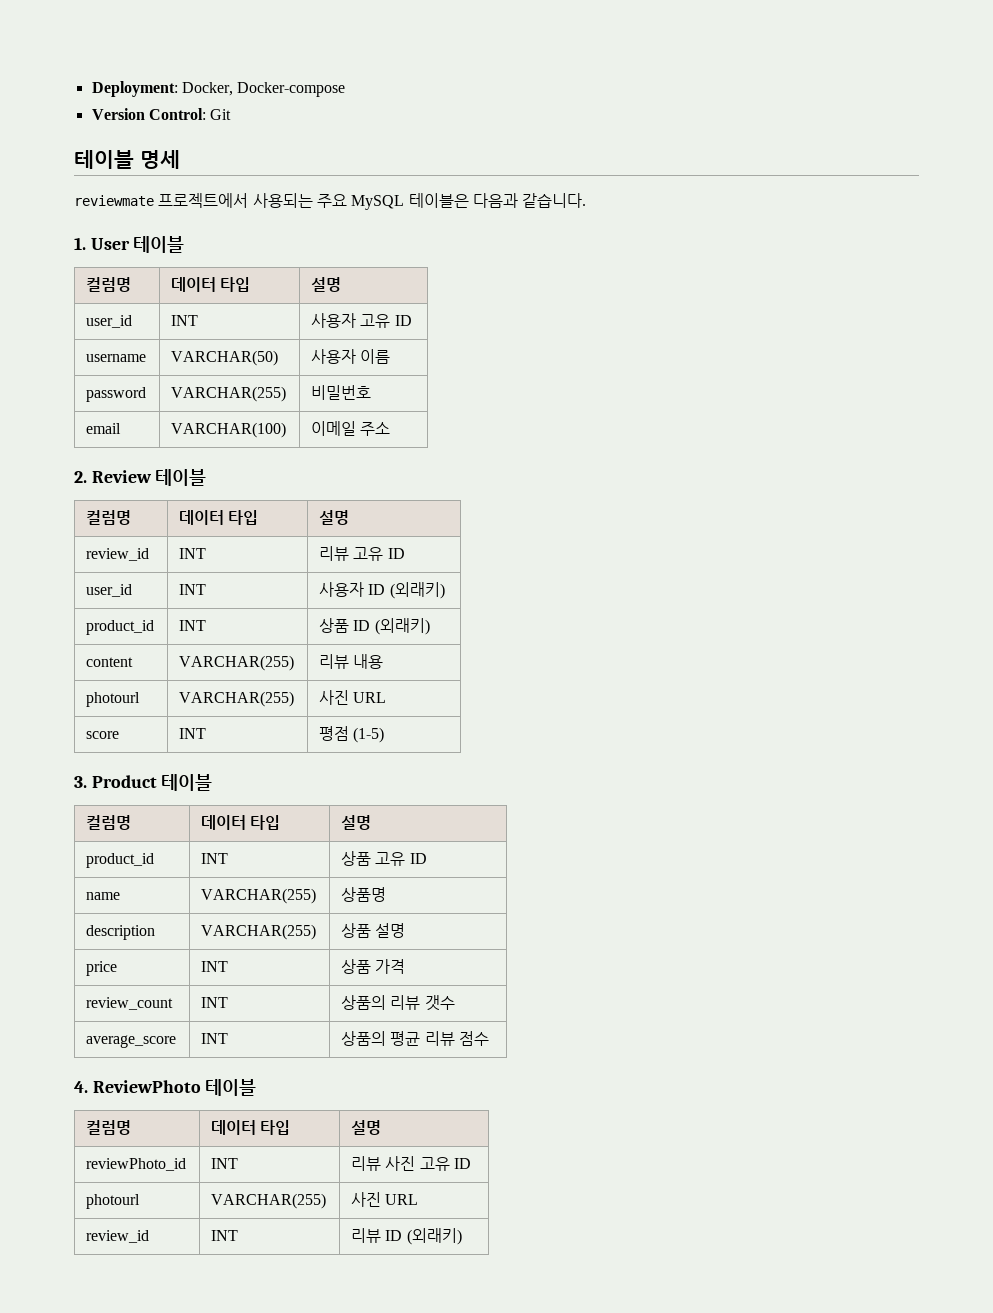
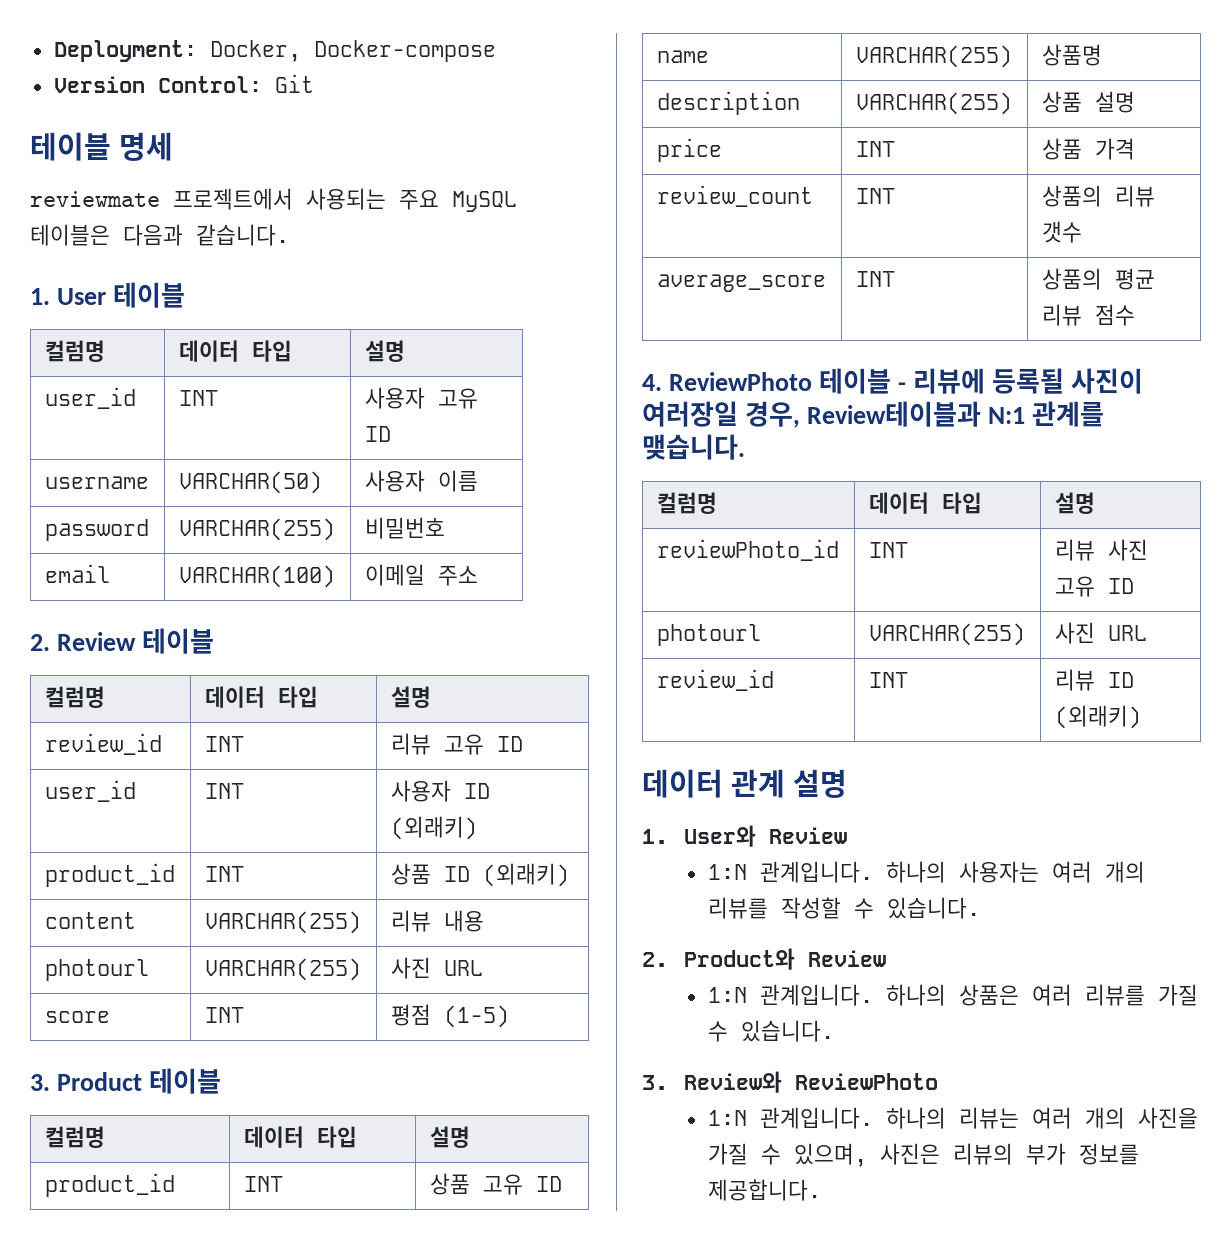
(257, 1087) none -> [898,368,1144,394] [642,401,1105,428] [642,434,745,460] - 리뷰에 등록될 사진이 여러장일 경우, Review테이블과 N:1 관계를 맺습니다.
(462, 1236) none -> [642,769,847,798] [642,825,848,847] [707,861,1145,883] [707,897,980,919] [642,948,887,970] [707,984,1198,1006] [707,1020,834,1042] [642,1071,939,1093] [707,1107,1198,1129] [707,1143,1139,1167] [707,1179,821,1201] // 데이터 관계 설명 // 1. User와 Review // 1:N 관계입니다. 하나의 사용자는 여러 개의 리뷰를 작성할 수 있습니다. // 2. Product와 Review // 1:N 관계입니다. 하나의 상품은 여러 리뷰를 가질 수 있습니다. // 3. Review와 ReviewPhoto // 1:N 관계입니다. 하나의 리뷰는 여러 개의 사진을 가질 수 있으며, 사진은 리뷰의 부가 정보를 제공합니다.

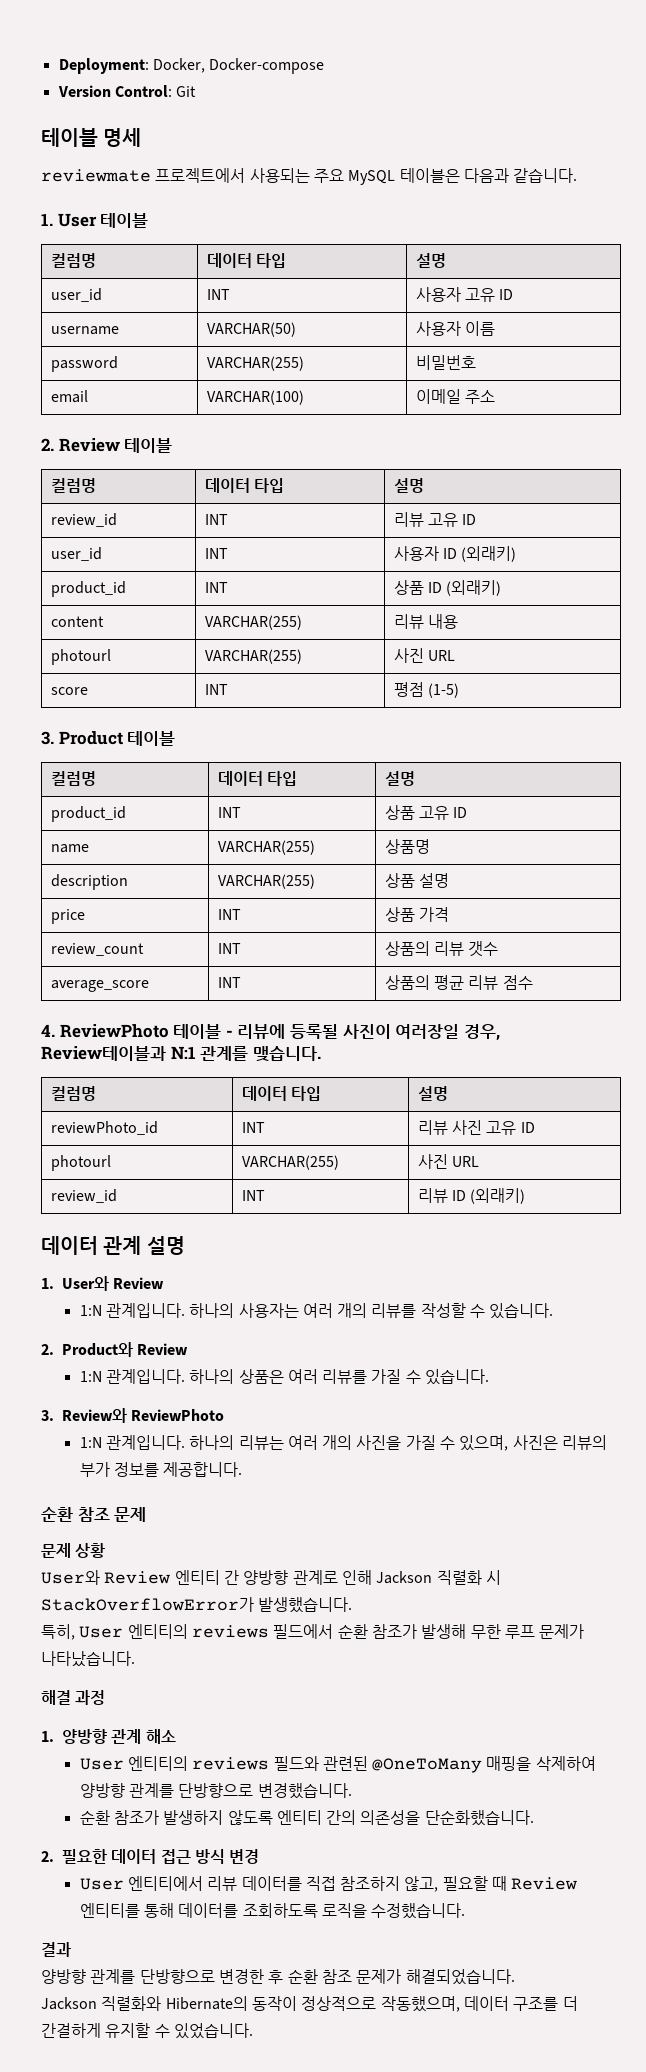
(821, 1190) none -> [41,1507,147,1522] [41,1543,106,1558] [41,1570,501,1585] [41,1597,353,1613] [41,1624,585,1640] [41,1651,135,1667] [41,1690,106,1705] [41,1729,176,1744] [79,1756,596,1773] [79,1783,352,1799] [79,1810,534,1826] [41,1849,260,1864] [79,1876,578,1892] [79,1903,466,1919] [41,1942,71,1957] [41,1969,515,1985] [41,1996,578,2012] [41,2023,253,2039] // 순환 참조 문제 // 문제 상황 // User와 Review 엔티티 간 양방향 관계로 인해 Jackson 직렬화 시 StackOverflowError가 발생했습니다. // 특히, User 엔티티의 reviews 필드에서 순환 참조가 발생해 무한 루프 문제가 나타났습니다. // 해결 과정 // 1. 양방향 관계 해소 // User 엔티티의 reviews 필드와 관련된 @OneToMany 매핑을 삭제하여 양방향 관계를 단방향으로 변경했습니다. // 순환 참조가 발생하지 않도록 엔티티 간의 의존성을 단순화했습니다. // 2. 필요한 데이터 접근 방식 변경 // User 엔티티에서 리뷰 데이터를 직접 참조하지 않고, 필요할 때 Review 엔티티를 통해 데이터를 조회하도록 로직을 수정했습니다. // 결과 // 양방향 관계를 단방향으로 변경한 후 순환 참조 문제가 해결되었습니다. // Jackson 직렬화와 Hibernate의 동작이 정상적으로 작동했으며, 데이터 구조를 더 간결하게 유지할 수 있었습니다.

